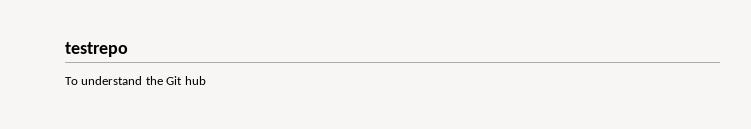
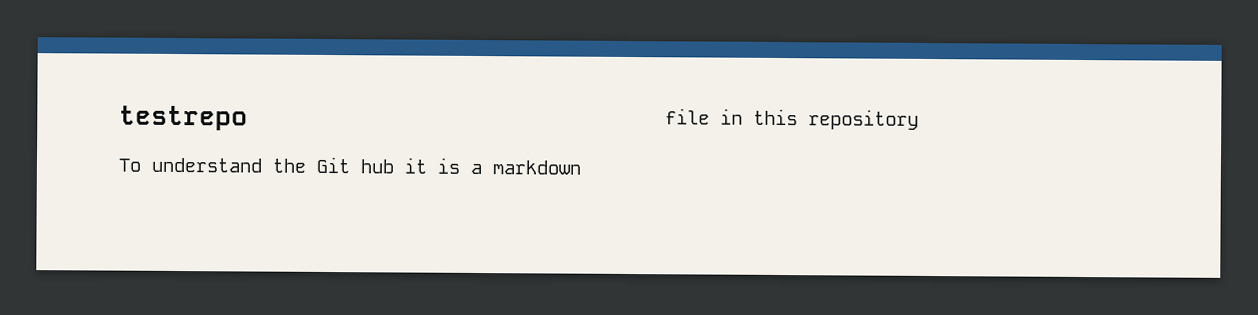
(206, 80) none -> [404,157,581,175] [665,108,919,130] it is a markdown file in this repository

